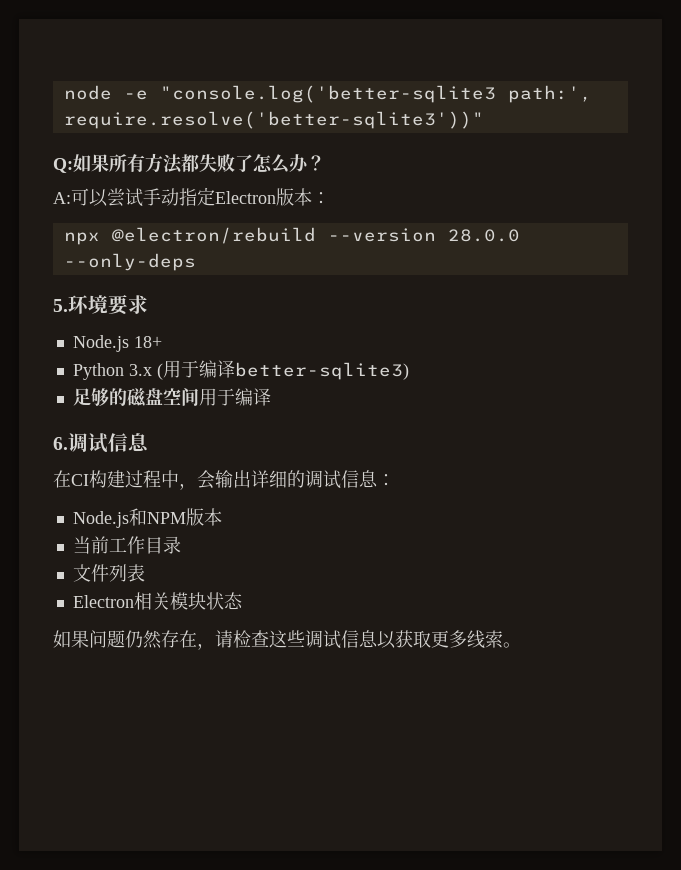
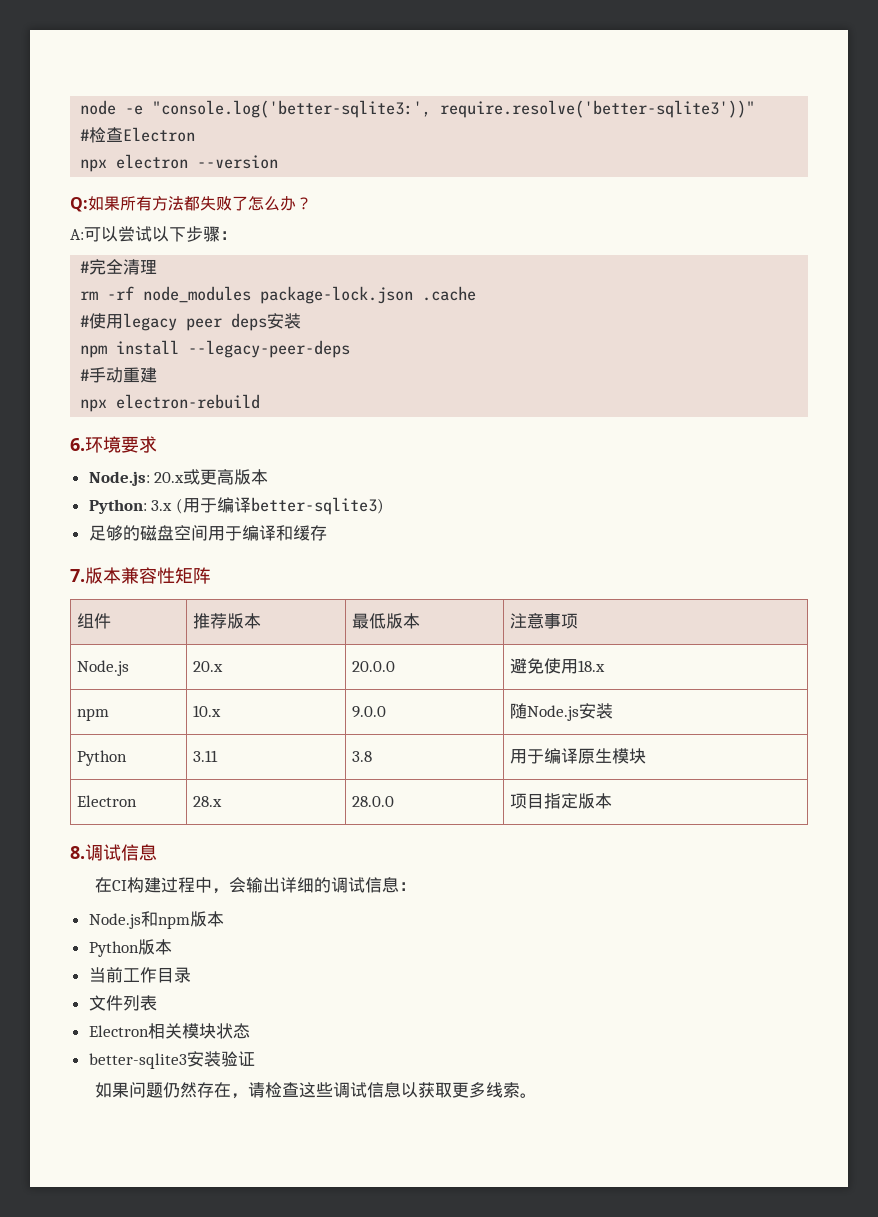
[159,85,592,103] "console.log('better-sqlite3 path:', -> [152,100,432,118] "console.log('better-sqlite3:',
(484, 120) none -> [80,127,196,143] [80,154,279,172] // #检查Electron // npx electron --version
[143,187,330,206] [63,227,520,245] [63,253,196,271] [53,295,148,315] [72,335,162,352] [72,363,124,380] 手动指定Electron版本： // npx @electron/rebuild --version 28.0.0 --only-deps // 5.环境要求 // Node.js 18+ // Python -> [152,226,237,242] [80,259,158,275] [80,286,477,304] [80,313,302,331] [80,340,351,358] [80,367,158,383] [80,394,261,412] [70,436,157,453] [88,469,269,486] [88,499,147,514] 以下步骤： // #完全清理 // rm -rf node_modules package-lock.json .cache // #使用legacy peer deps安装 // npm install --legacy-peer-deps // #手动重建 // npx electron-rebuild // 6.环境要求 // Node.js: 20.x或更高版本 // Python:
[53,437,68,450] // 6. -> [275,525,327,541] [70,567,211,584] [77,613,112,629] [193,613,262,629] [352,613,421,629] [510,613,579,629] [77,660,130,676] [193,661,224,672] [352,661,396,672] [510,658,606,674] [77,708,110,721] [193,705,222,717] [352,706,387,718] [510,703,614,721] [77,750,128,766] [193,750,219,762] [352,751,373,762] [510,748,647,764] [77,795,138,807] [193,796,223,807] [352,796,395,807] [510,793,613,809] [70,846,85,859] 和缓存 // 7.版本兼容性矩阵 // 组件 | 推荐版本 | 最低版本 | 注意事项 // Node.js | 20.x | 20.0.0 | 避免使用18.x // npm | 10.x | 9.0.0 | 随Node.js安装 // Python | 3.11 | 3.8 | 用于编译原生模块 // Electron | 28.x | 28.0.0 | 项目指定版本 // 8.
[146,512,186,524] NPM -> [157,911,224,929] [88,941,139,957] npm版本 // Python
(243, 601) none -> [88,1051,255,1069] // better-sqlite3安装验证

